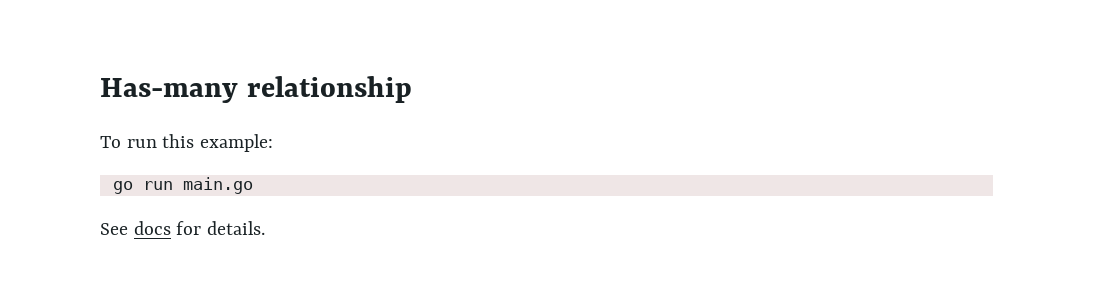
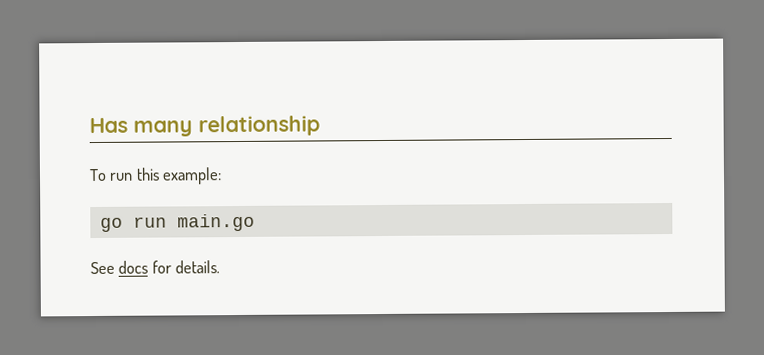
[100,78,238,103] Has-many -> [89,117,193,137] Has many

